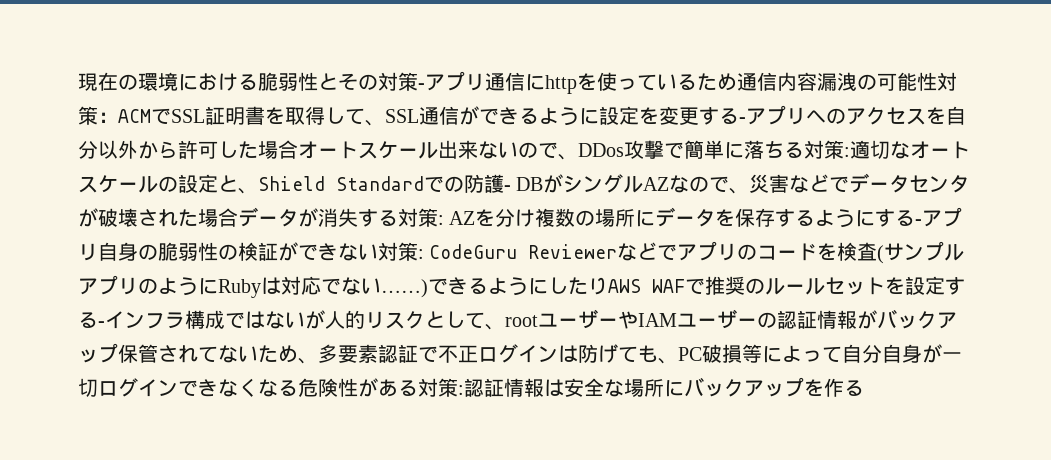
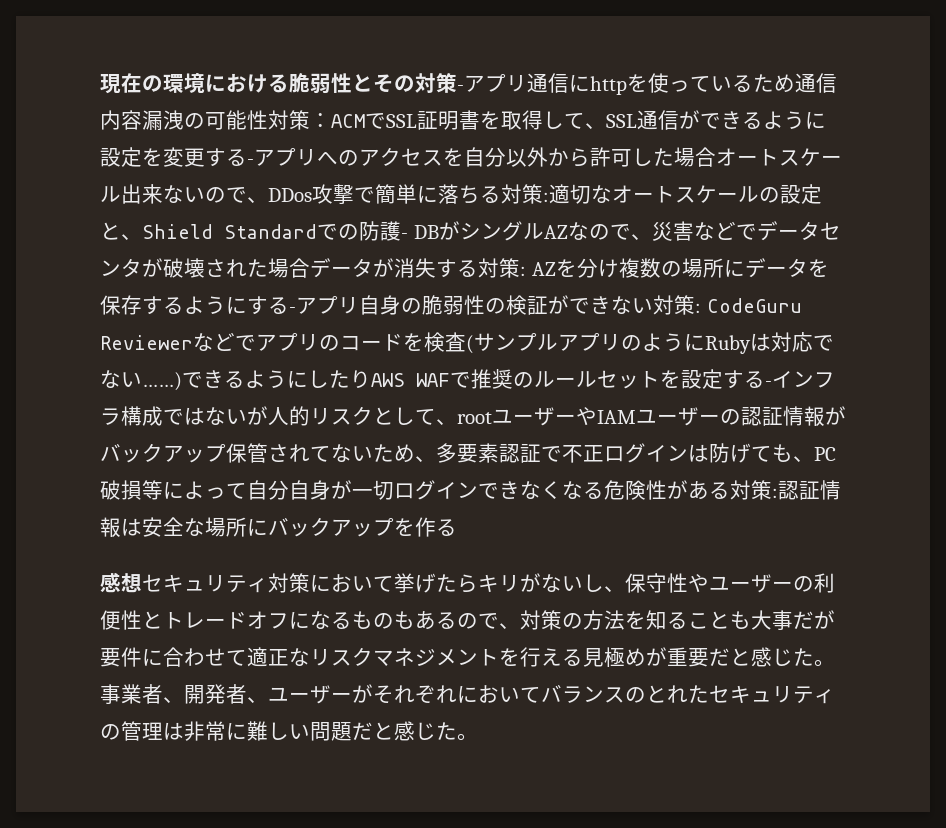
(864, 388) none -> [100,572,835,593] [100,610,835,630] [100,647,835,667] [100,684,835,704] [100,721,478,741] // 感想セキュリティ対策において挙げたらキリがないし、保守性やユーザーの利便性とトレードオフになるものもあるので、対策の方法を知ることも大事だが要件に合わせて適正なリスクマネジメントを行える見極めが重要だと感じた。事業者、開発者、ユーザーがそれぞれにおいてバランスのとれたセキュリティの管理は非常に難しい問題だと感じた。

